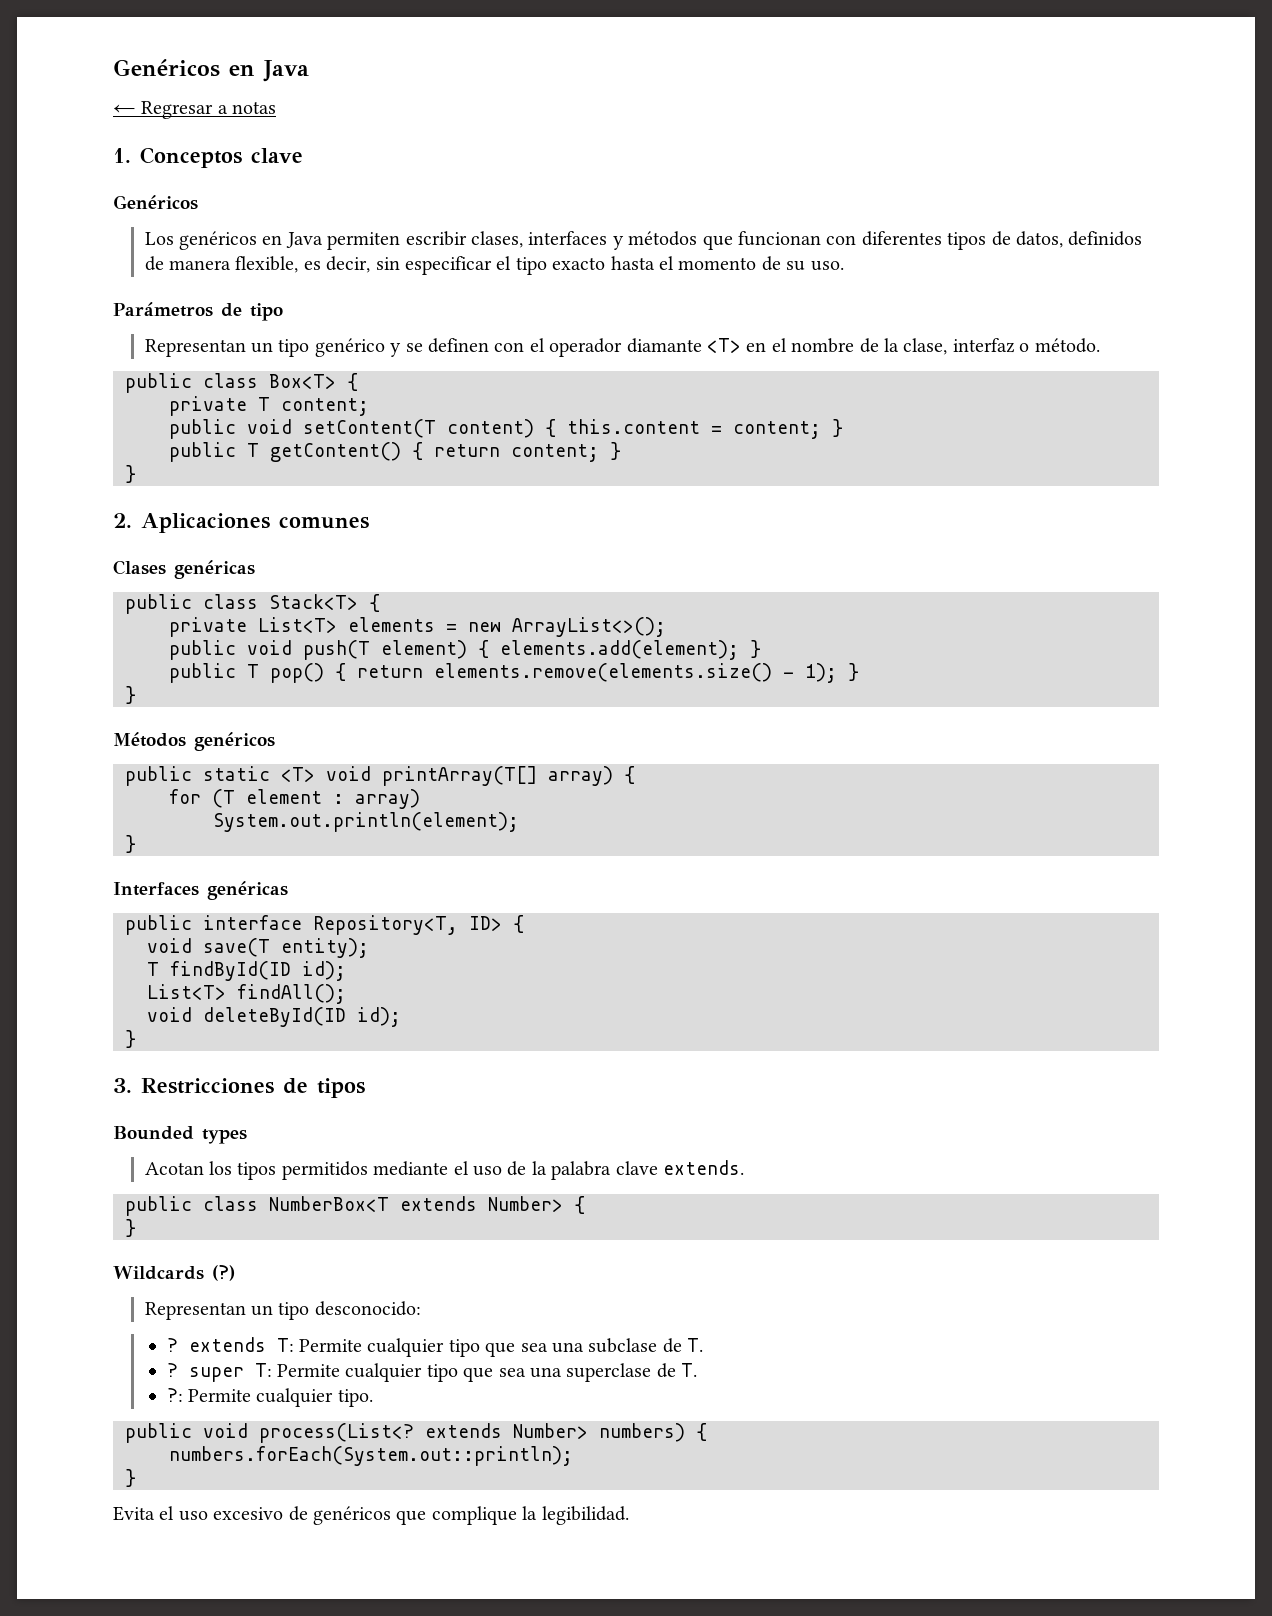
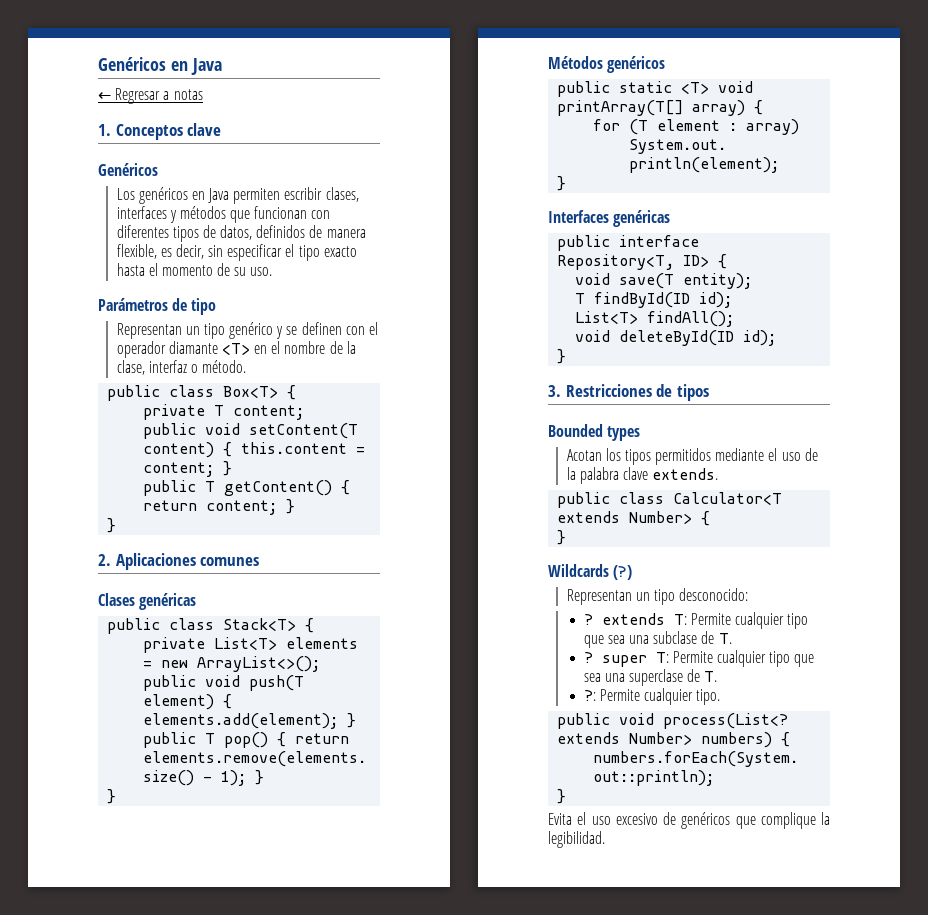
[269,1196,389,1212] NumberBox<T -> [673,492,783,505] Calculator<T

